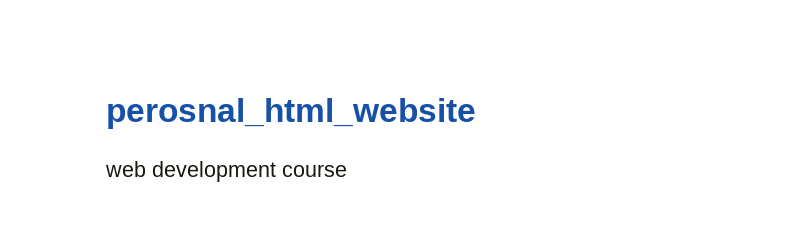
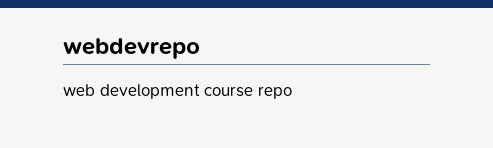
[106,98,476,129] perosnal_html_website -> [63,38,200,59] webdevrepo
(347, 170) none -> [257,86,292,99] repo

